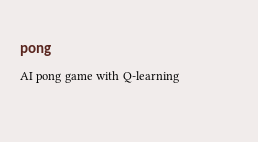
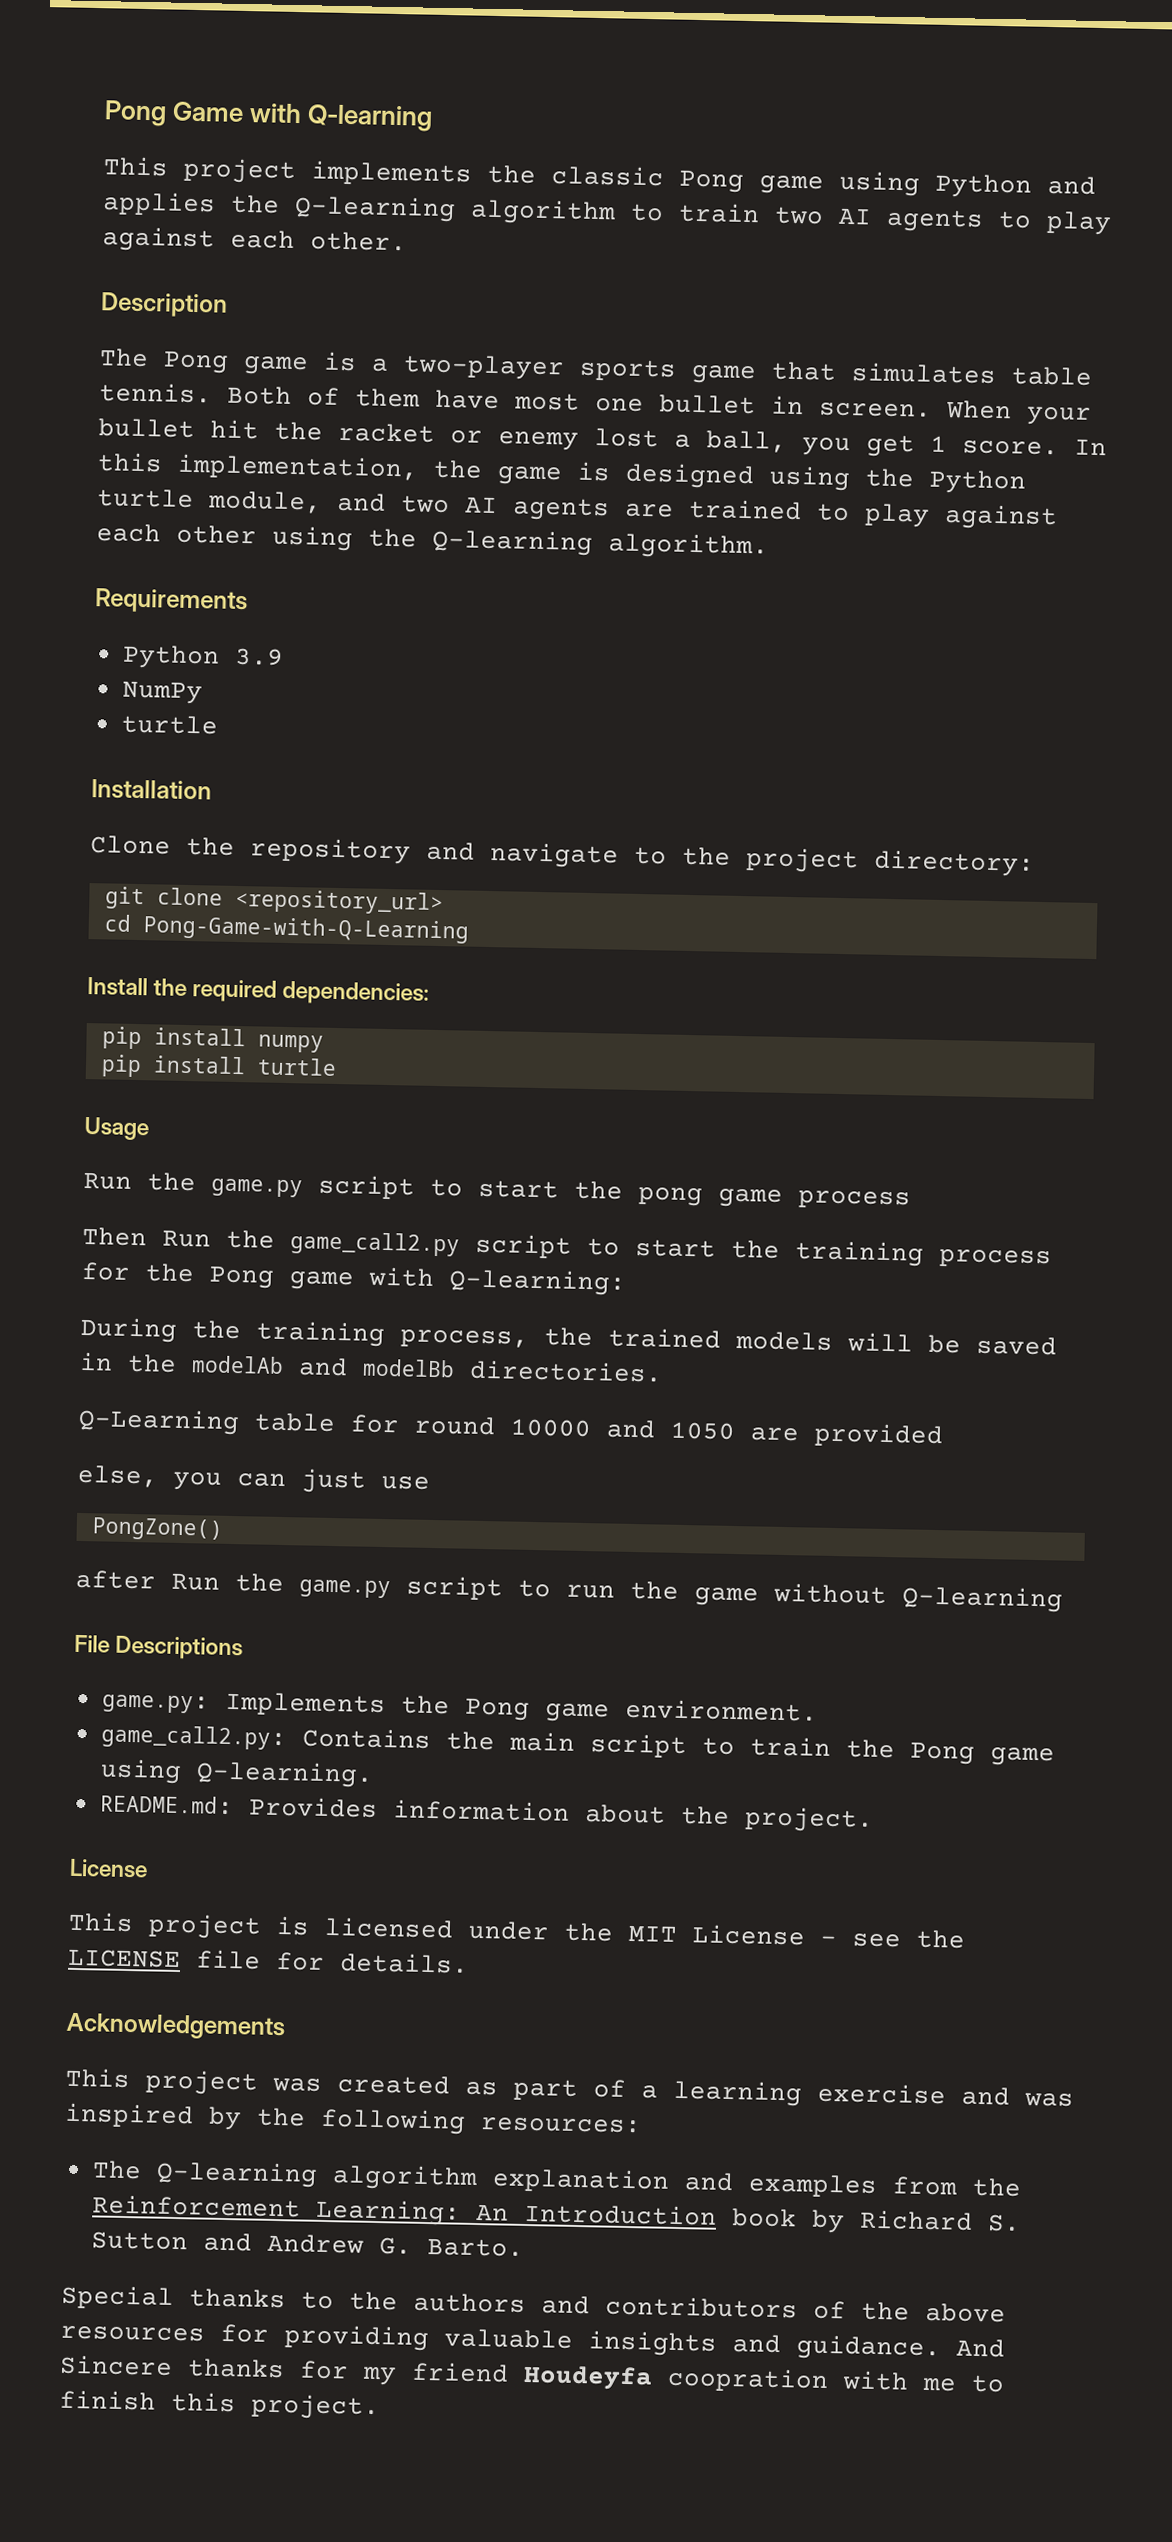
[20,45,51,56] [20,71,179,83] pong // AI pong game with Q-learning -> [104,100,434,132] [103,156,1096,199] [102,191,1112,236] [102,226,407,253] [100,292,228,318] [99,348,1093,386] [99,382,1092,426] [98,418,1107,458] [97,452,1026,495] [97,488,1058,531] [96,523,769,560] [95,588,248,615] [121,644,284,670] [121,680,203,705] [120,714,218,735] [91,779,212,801] [90,835,1035,877] [104,886,444,916] [103,914,469,944] [87,977,430,1006] [101,1026,324,1053] [100,1054,337,1078] [84,1117,149,1141] [83,1171,911,1210] [82,1226,1052,1269] [81,1261,626,1296] [80,1316,1057,1356] [79,1351,663,1383] [78,1407,944,1449] [77,1464,430,1494] [91,1517,223,1541] [75,1569,1063,1613] [74,1634,244,1661] [101,1691,818,1723] [100,1724,1055,1767] [99,1758,374,1788] [99,1794,874,1833] [69,1858,148,1879] [68,1911,965,1949] [68,1948,469,1974] [66,2012,286,2041] [65,2067,1074,2107] [64,2102,642,2135] [91,2160,1022,2198] [91,2194,1021,2234] [90,2231,524,2257] [61,2284,1006,2323] [60,2323,1005,2362] [59,2354,1005,2394] [59,2389,380,2421] Pong Game with Q-learning // This project implements the classic Pong game using Python and applies the Q-learning algorithm to train two AI agents to play against each other. // Description // The Pong game is a two-player sports game that simulates table tennis. Both of them have most one bullet in screen. When your bullet hit the racket or enemy lost a ball, you get 1 score. In this implementation, the game is designed using the Python turtle module, and two AI agents are trained to play against each other using the Q-learning algorithm. // Requirements // Python 3.9 // NumPy // turtle // Installation // Clone the repository and navigate to the project directory: // git clone <repository_url> // cd Pong-Game-with-Q-Learning // Install the required dependencies: // pip install numpy // pip install turtle // Usage // Run the game.py script to start the pong game process // Then Run the game_call2.py script to start the training process for the Pong game with Q-learning: // During the training process, the trained models will be saved in the modelAb and modelBb directories. // Q-Learning table for round 10000 and 1050 are provided // else, you can just use // PongZone() // after Run the game.py script to run the game without Q-learning // File Descriptions // game.py: Implements the Pong game environment. // game_call2.py: Contains the main script to train the Pong game using Q-learning. // README.md: Provides information about the project. // License // This project is licensed under the MIT License - see the LICENSE file for details. // Acknowledgements // This project was created as part of a learning exercise and was inspired by the following resources: // The Q-learning algorithm explanation and examples from the Reinforcement Learning: An Introduction book by Richard S. Sutton and Andrew G. Barto. // Special thanks to the authors and contributors of the above resources for providing valuable insights and guidance. And Sincere thanks for my friend Houdeyfa coopration with me to finish this project.

